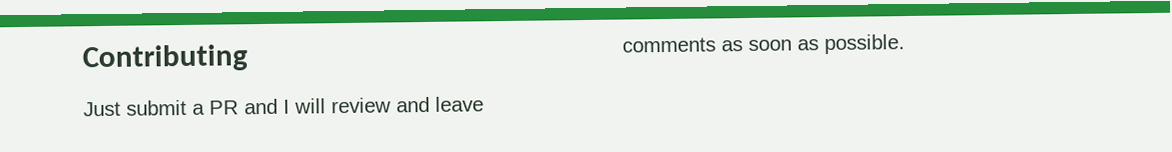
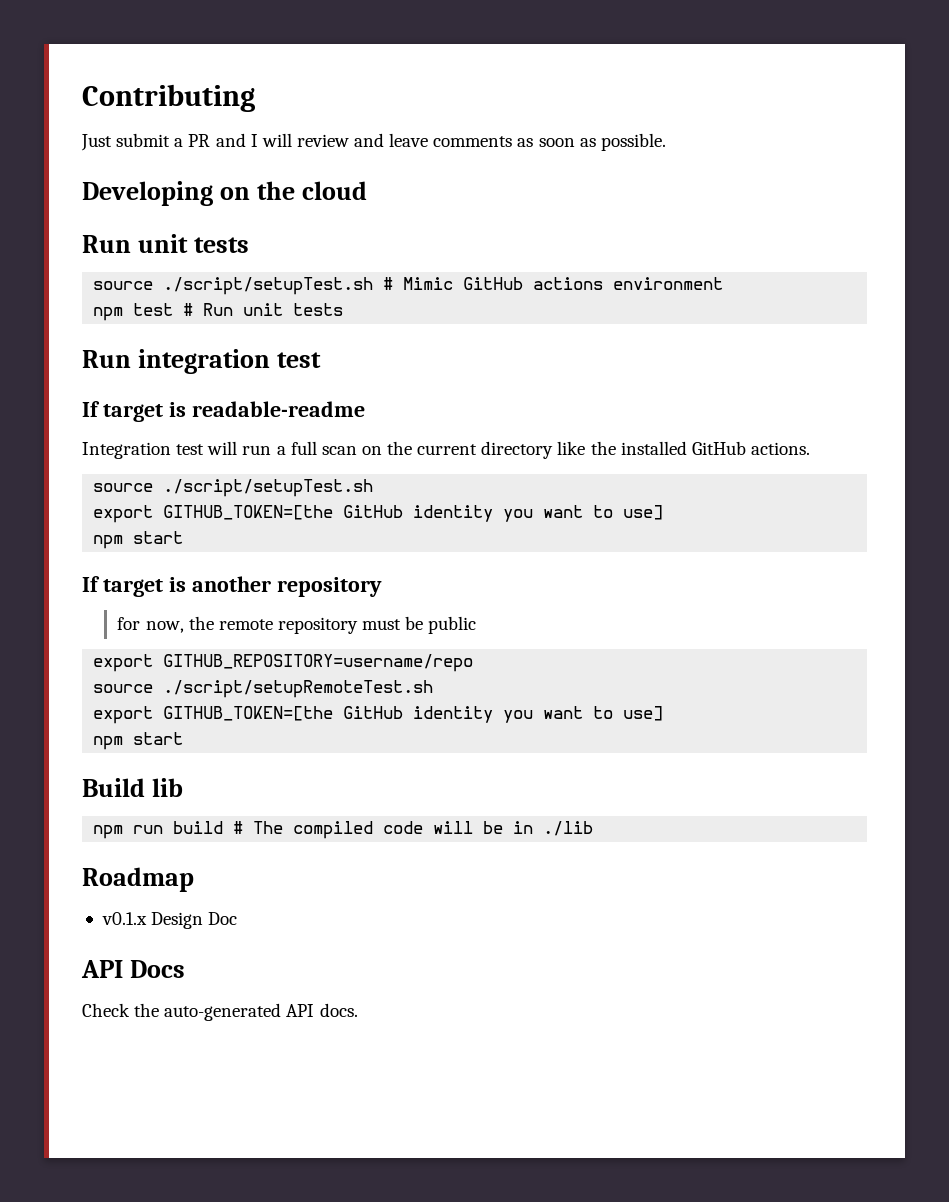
(905, 44) none -> [82,181,367,206] [82,234,249,253] [93,277,724,295] [93,303,344,321] [82,349,321,374] [82,401,365,422] [82,441,810,459] [93,479,374,497] [93,505,664,523] [93,531,184,549] [82,576,382,597] [117,616,477,634] [93,654,474,672] [93,680,434,698] [93,706,664,724] [93,732,184,750] [82,778,183,797] [93,821,594,839] [82,867,194,892] [101,912,238,929] [81,960,185,978] [82,1003,358,1021] // Developing on the cloud // Run unit tests // source ./script/setupTest.sh # Mimic GitHub actions environment // npm test # Run unit tests // Run integration test // If target is readable-readme // Integration test will run a full scan on the current directory like the installed GitHub actions. // source ./script/setupTest.sh // export GITHUB_TOKEN=[the GitHub identity you want to use] // npm start // If target is another repository // for now, the remote repository must be public // export GITHUB_REPOSITORY=username/repo // source ./script/setupRemoteTest.sh // export GITHUB_TOKEN=[the GitHub identity you want to use] // npm start // Build lib // npm run build # The compiled code will be in ./lib // Roadmap // v0.1.x Design Doc // API Docs // Check the auto-generated API docs.

